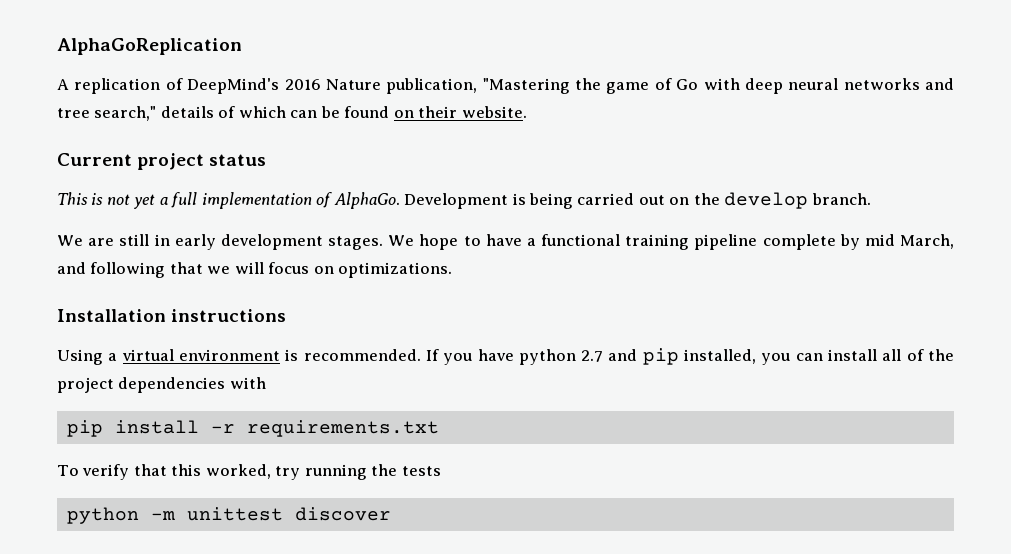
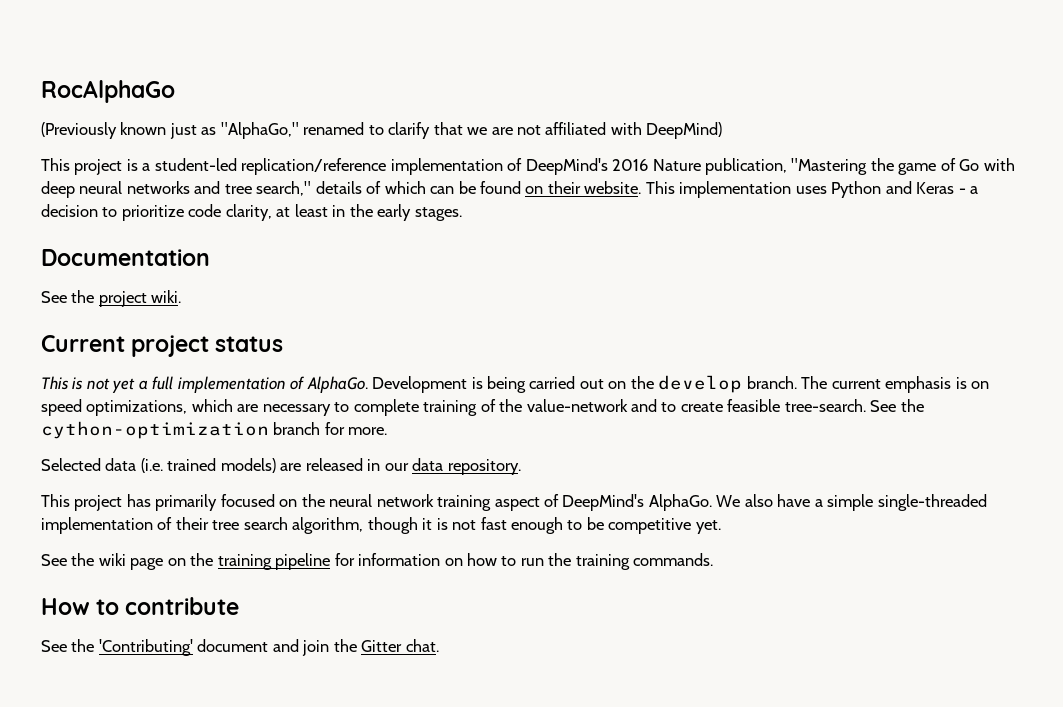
[57,38,242,55] [57,78,161,94] AlphaGoReplication // A replication -> [41,80,175,103] [41,122,723,139] [41,158,503,175] RocAlphaGo // (Previously known just as "AlphaGo," renamed to clarify that we are not affiliated with DeepMind) // This project is a student-led replication/reference implementation
(527, 112) none -> [645,181,979,198] [41,204,462,221] [41,249,210,266] [41,290,182,307] This implementation uses Python and Keras - a decision to prioritize code clarity, at least in the early stages. // Documentation // See the project wiki.
[57,234,954,250] [57,262,453,278] [57,309,287,322] [57,348,954,365] [57,377,266,393] [66,420,439,437] [57,464,441,480] [66,507,391,524] // We are still in early development stages. We hope to have a functional training pipeline complete by mid March, and following that we will focus on optimizations. // Installation instructions // Using a virtual environment is recommended. If you have python 2.7 and pip installed, you can install all of the project dependencies with // pip install -r requirements.txt // To verify that this worked, try running the tests // python -m unittest discover -> [801,376,990,393] [41,399,924,416] [41,421,388,439] [41,458,521,475] [41,494,987,511] [41,517,721,534] [41,553,714,570] [41,597,240,615] [41,639,439,656] The current emphasis is on speed optimizations, which are necessary to complete training of the value-network and to create feasible tree-search. See the cython-optimization branch for more. // Selected data (i.e. trained models) are released in our data repository. // This project has primarily focused on the neural network training aspect of DeepMind's AlphaGo. We also have a simple single-threaded implementation of their tree search algorithm, though it is not fast enough to be competitive yet. // See the wiki page on the training pipeline for information on how to run the training commands. // How to contribute // See the 'Contributing' document and join the Gitter chat.

